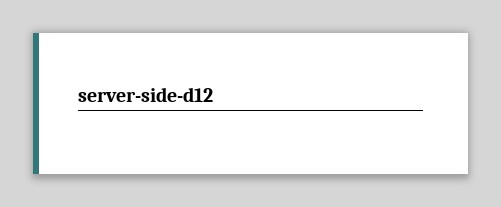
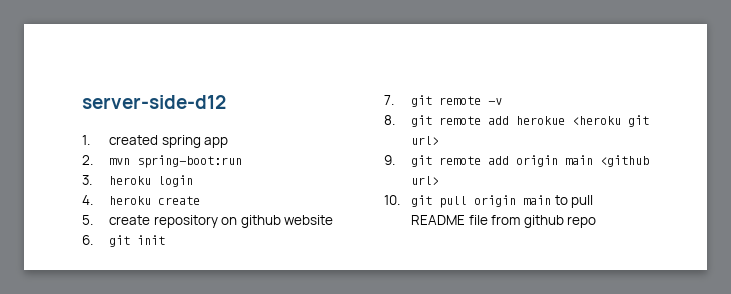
(213, 94) none -> [82,135,229,148] [82,155,242,168] [82,175,193,187] [82,195,200,205] [82,215,334,228] [82,235,165,247] [384,95,502,107] [384,115,649,127] [410,136,439,145] [384,155,649,167] [410,176,439,185] [384,195,594,208] [410,215,597,228] // 1. created spring app // 2. mvn spring-boot:run // 3. heroku login // 4. heroku create // 5. create repository on github website // 6. git init // 7. git remote -v // 8. git remote add herokue <heroku git url> // 9. git remote add origin main <github url> // 10. git pull origin main to pull README file from github repo

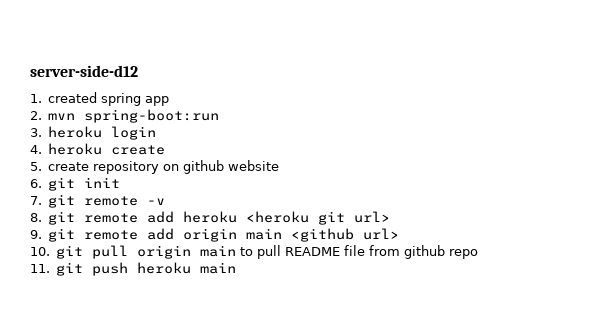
[515,116,565,125] herokue -> [183,211,238,223] heroku
(597, 222) none -> [30,262,237,276] // 11. git push heroku main

